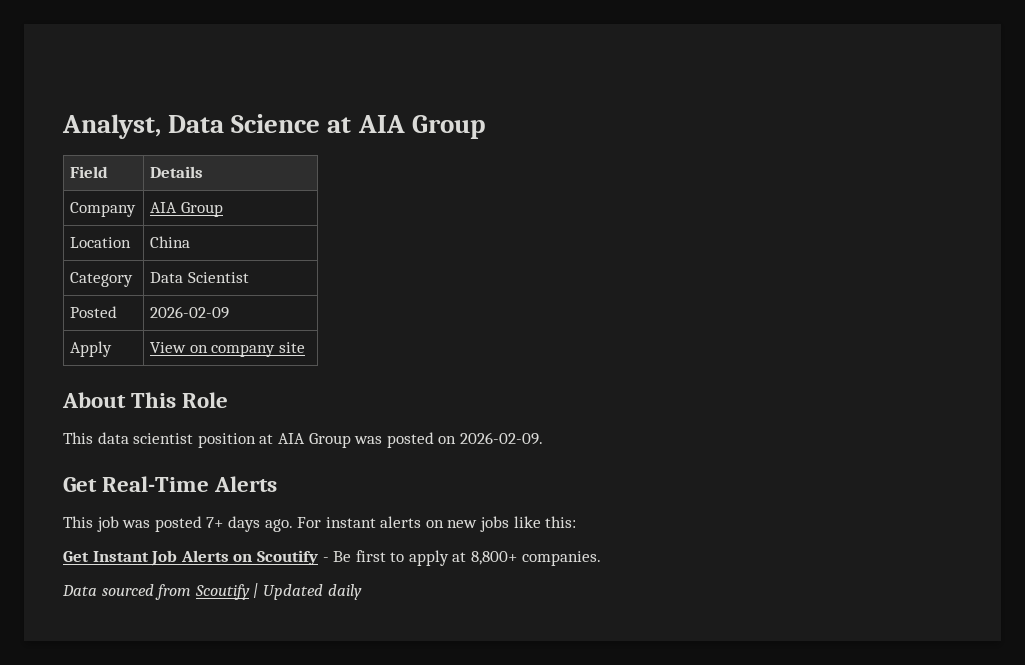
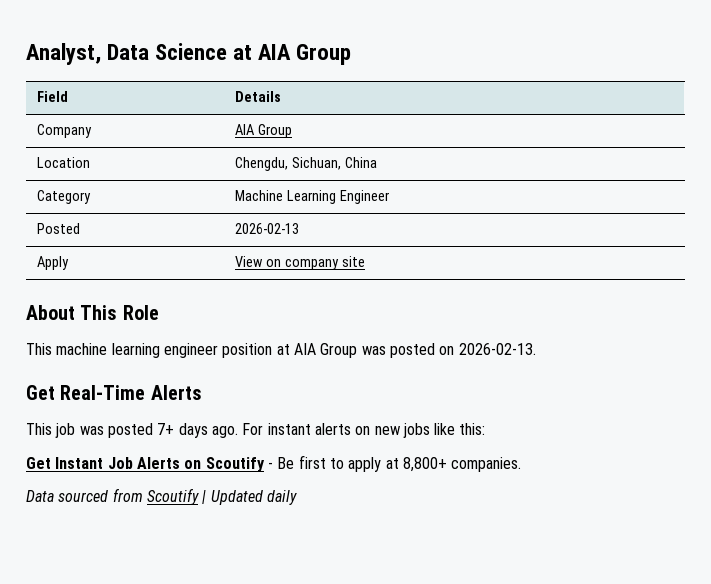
(132, 242) none -> [235,157,342,171] Chengdu, Sichuan,
[150,272,249,283] Data Scientist -> [235,190,390,204] Machine Learning Engineer
[150,306,230,319] 2026-02-09 -> [235,223,300,234] 2026-02-13
[97,432,194,444] data scientist -> [56,343,218,358] machine learning engineer
[459,432,543,445] 2026-02-09. -> [458,343,536,355] 2026-02-13.

